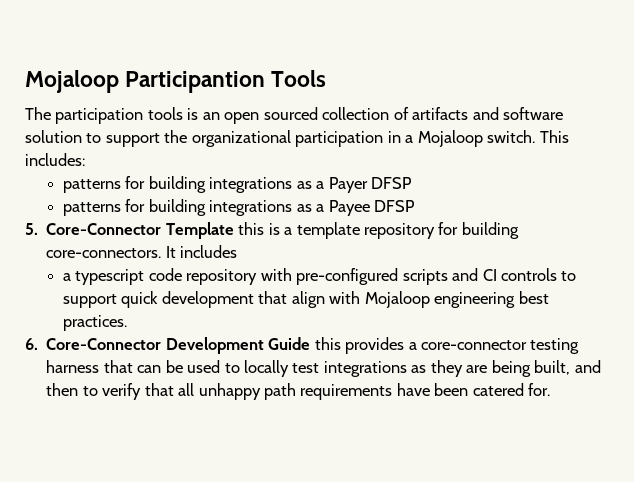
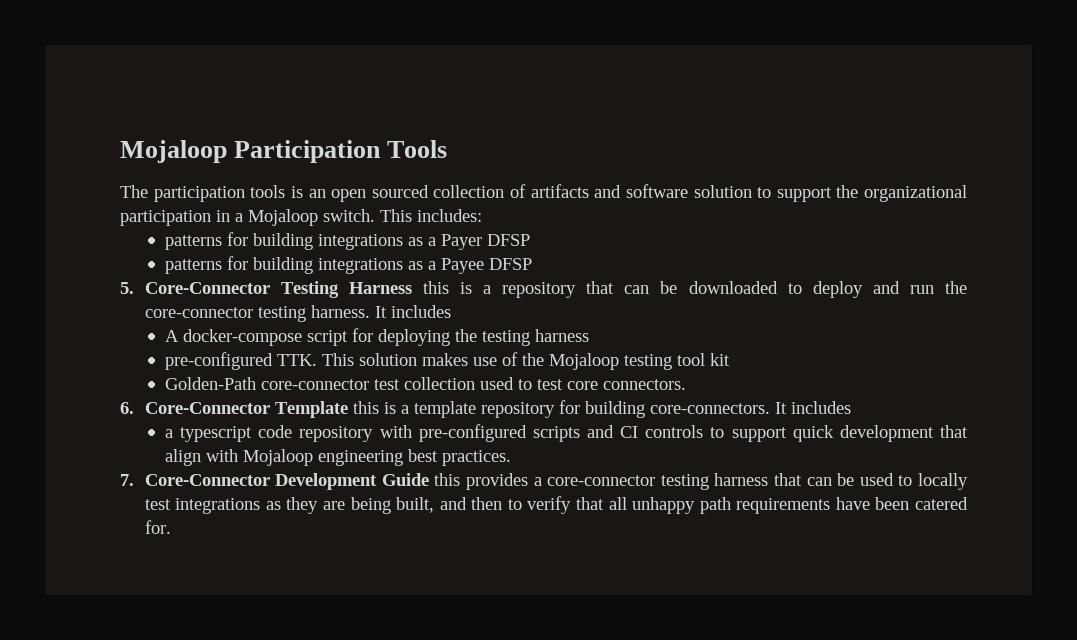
[25,70,266,93] Mojaloop Participantion -> [120,140,382,163] Mojaloop Participation
(162, 229) none -> [280,281,967,298] [144,305,451,322] [165,328,590,346] [165,352,731,370] [165,377,687,390] [120,402,270,414] Testing Harness this is a repository that can be downloaded to deploy and run the core-connector testing harness. It includes // A docker-compose script for deploying the testing harness // pre-configured TTK. This solution makes use of the Mojaloop testing tool kit // Golden-Path core-connector test collection used to test core connectors. // 6. Core-Connector
[25,338,38,350] 6. -> [120,474,134,486] 7.

